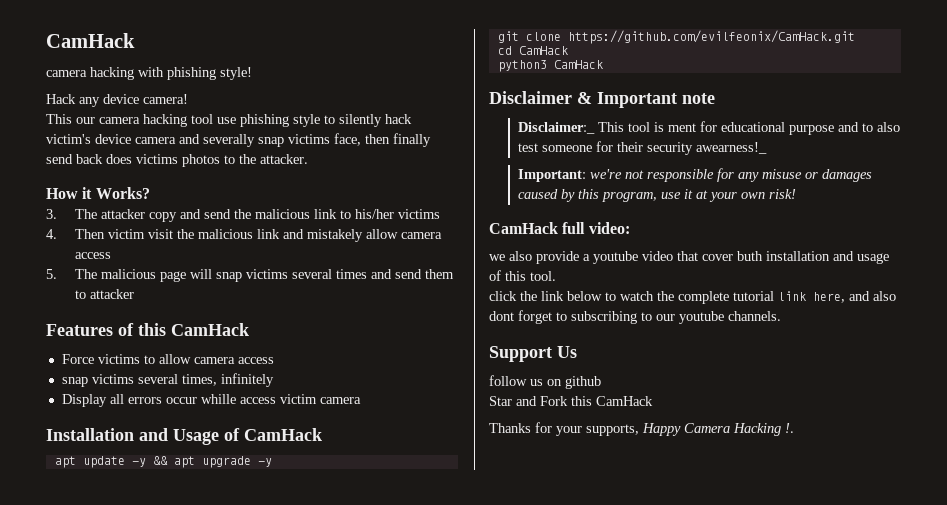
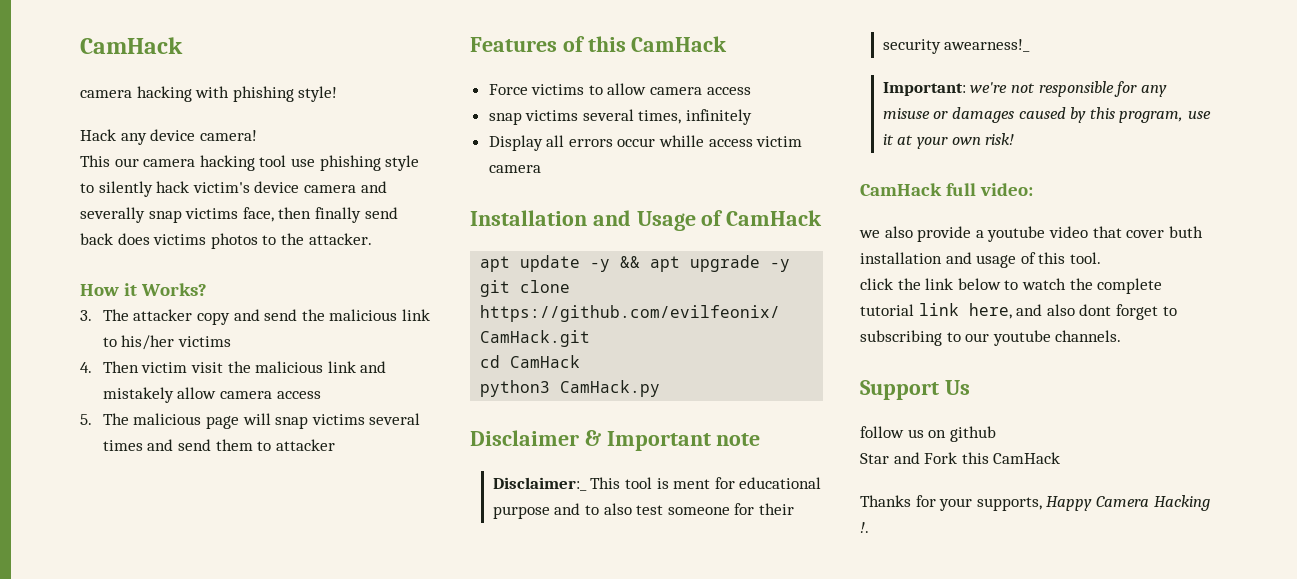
[553,60,603,69] CamHack -> [560,380,661,397] CamHack.py

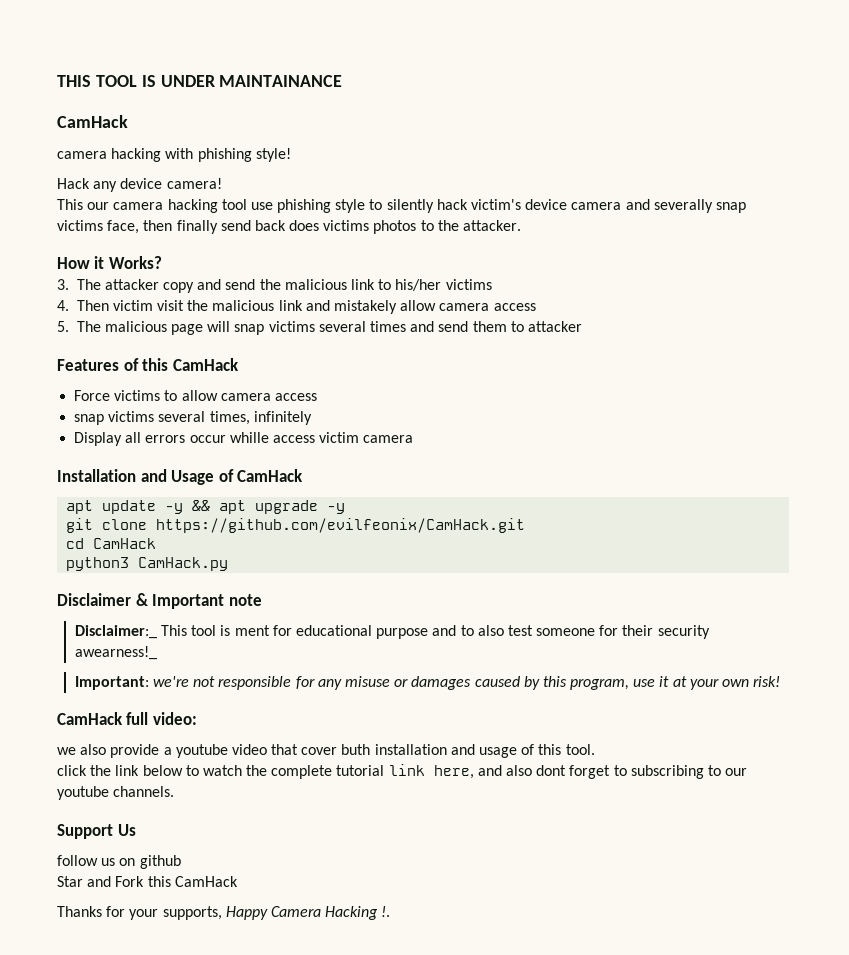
(80, 45) none -> [57,75,343,87] THIS TOOL IS UNDER MAINTAINANCE //

